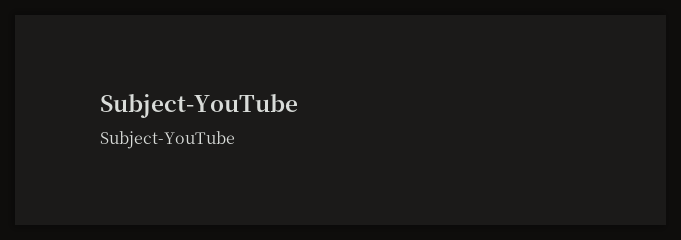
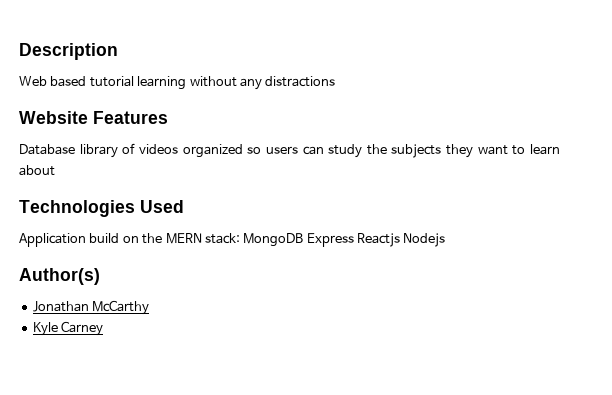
[100,94,298,118] [100,131,235,149] Subject-YouTube // Subject-YouTube -> [19,43,118,60] [19,76,336,90] [19,111,168,124] [19,143,561,158] [19,165,55,176] [19,200,184,217] [19,233,446,247] [19,268,100,285] [32,300,150,315] [32,321,104,336] Description // Web based tutorial learning without any distractions // Website Features // Database library of videos organized so users can study the subjects they want to learn about // Technologies Used // Application build on the MERN stack: MongoDB Express Reactjs Nodejs // Author(s) // Jonathan McCarthy // Kyle Carney

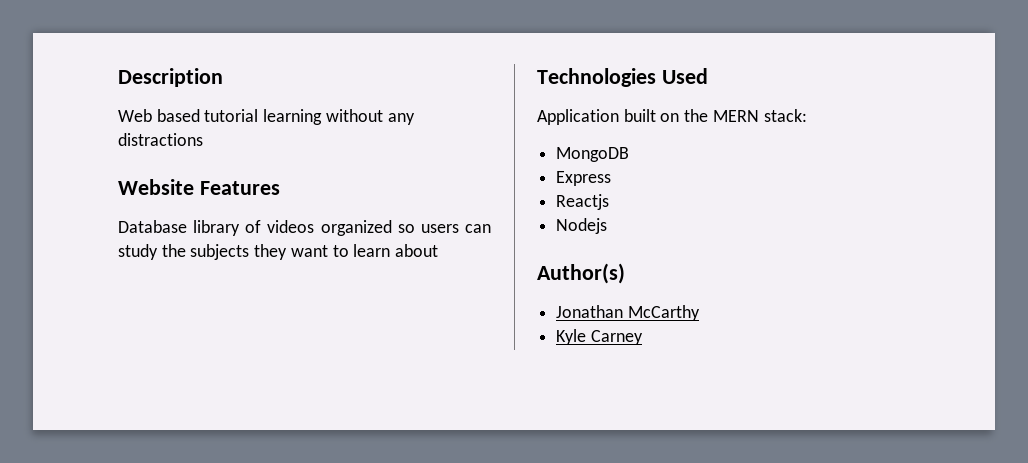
[89,233,120,243] build -> [623,109,656,122] built
(240, 238) none -> (807, 115) //
(304, 240) none -> (630, 154) //
(354, 240) none -> (612, 178) //
(400, 240) none -> (610, 202) //

